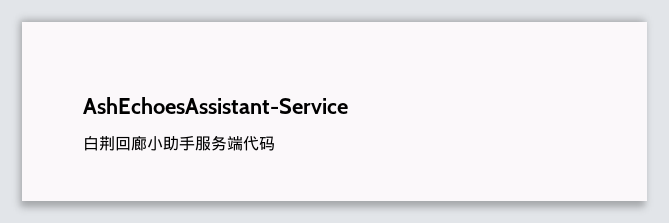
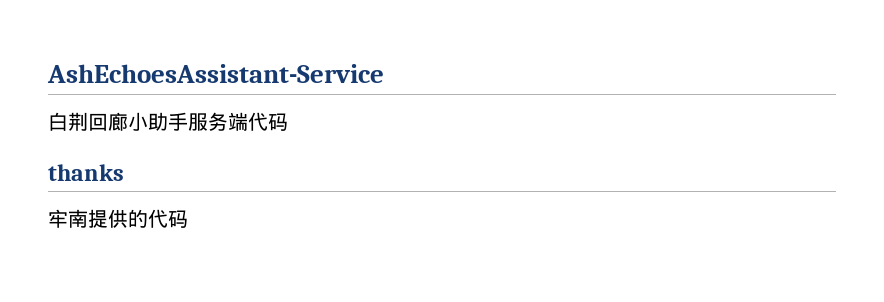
(275, 143) none -> [48,164,124,181] [48,209,188,228] // thanks // 牢南提供的代码

